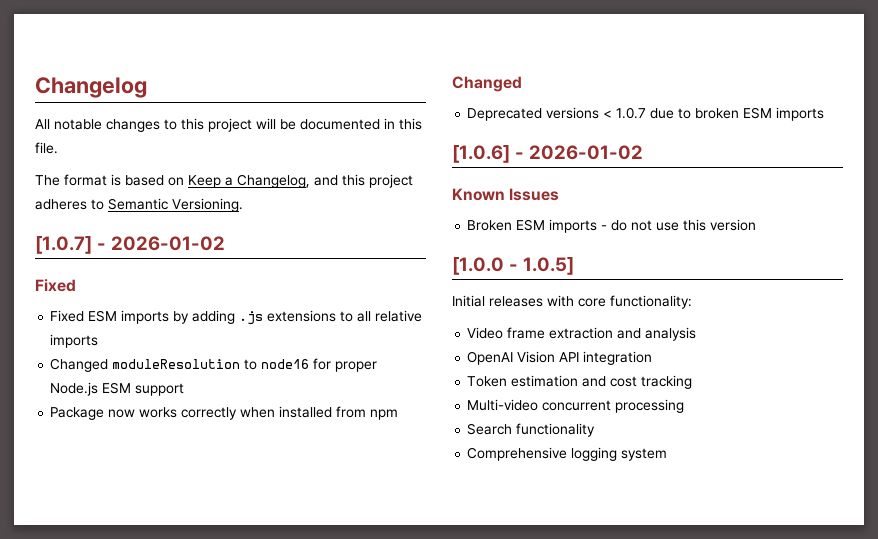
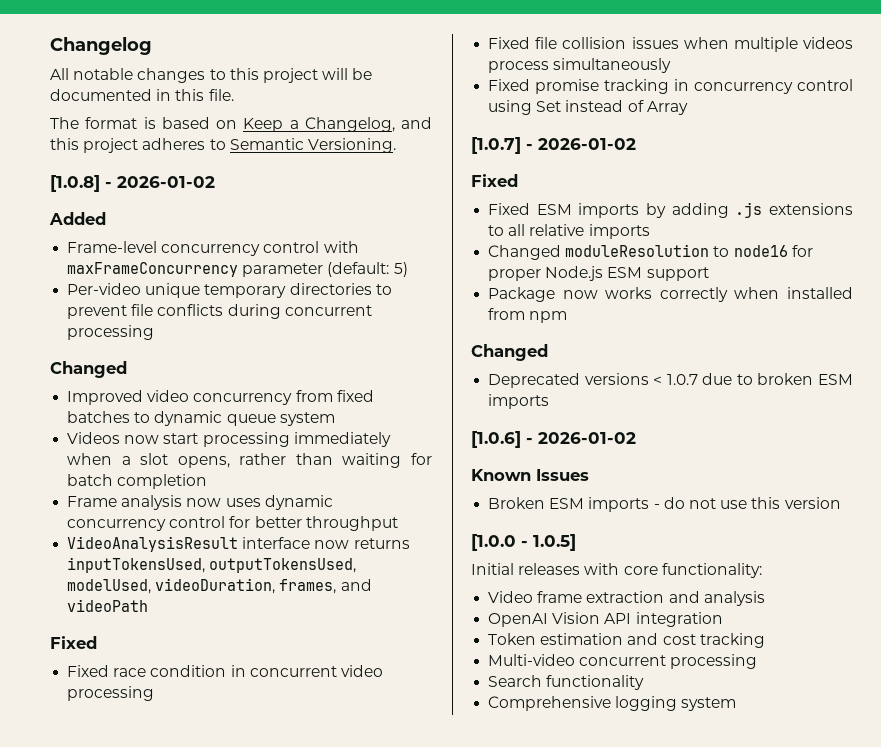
(243, 205) none -> [50,175,215,192] [49,212,106,225] [67,241,359,256] [67,262,408,277] [67,283,392,298] [67,304,372,319] [67,325,155,340] [50,361,127,378] [67,390,374,405] [67,411,335,426] [67,432,391,447] [67,453,432,468] [67,474,208,489] [67,495,333,510] [67,516,398,531] [67,536,410,552] [67,557,357,573] [67,578,372,594] [67,599,149,612] [50,636,97,649] [67,665,383,677] [67,686,155,701] [488,37,853,52] [488,58,672,73] [488,79,853,94] [488,100,688,115] // [1.0.8] - 2026-01-02 // Added // Frame-level concurrency control with maxFrameConcurrency parameter (default: 5) // Per-video unique temporary directories to prevent file conflicts during concurrent processing // Changed // Improved video concurrency from fixed batches to dynamic queue system // Videos now start processing immediately when a slot opens, rather than waiting for batch completion // Frame analysis now uses dynamic concurrency control for better throughput // VideoAnalysisResult interface now returns inputTokensUsed, outputTokensUsed, modelUsed, videoDuration, frames, and videoPath // Fixed // Fixed race condition in concurrent video processing // Fixed file collision issues when multiple videos process simultaneously // Fixed promise tracking in concurrency control using Set instead of Array

